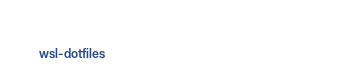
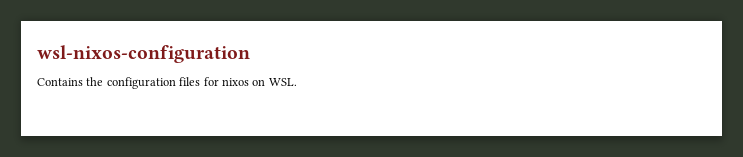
[39,48,105,59] wsl-dotfiles -> [37,45,250,63] [37,77,297,89] wsl-nixos-configuration // Contains the configuration files for nixos on WSL.

